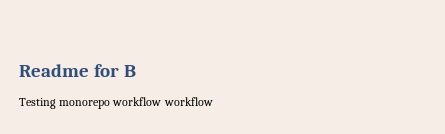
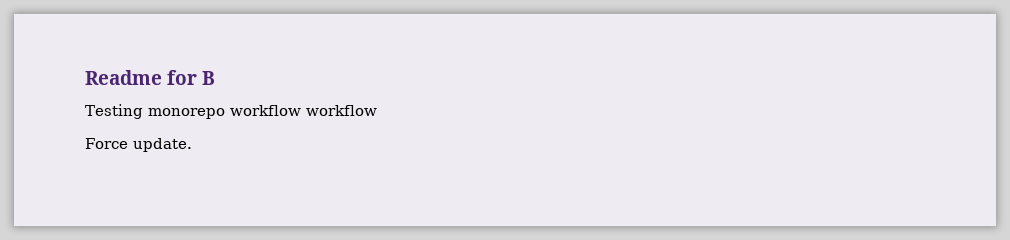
(213, 101) none -> [85,138,192,152] // Force update.

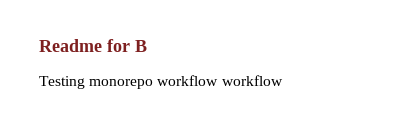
[85,138,192,152] // Force update. -> (283, 80) none

